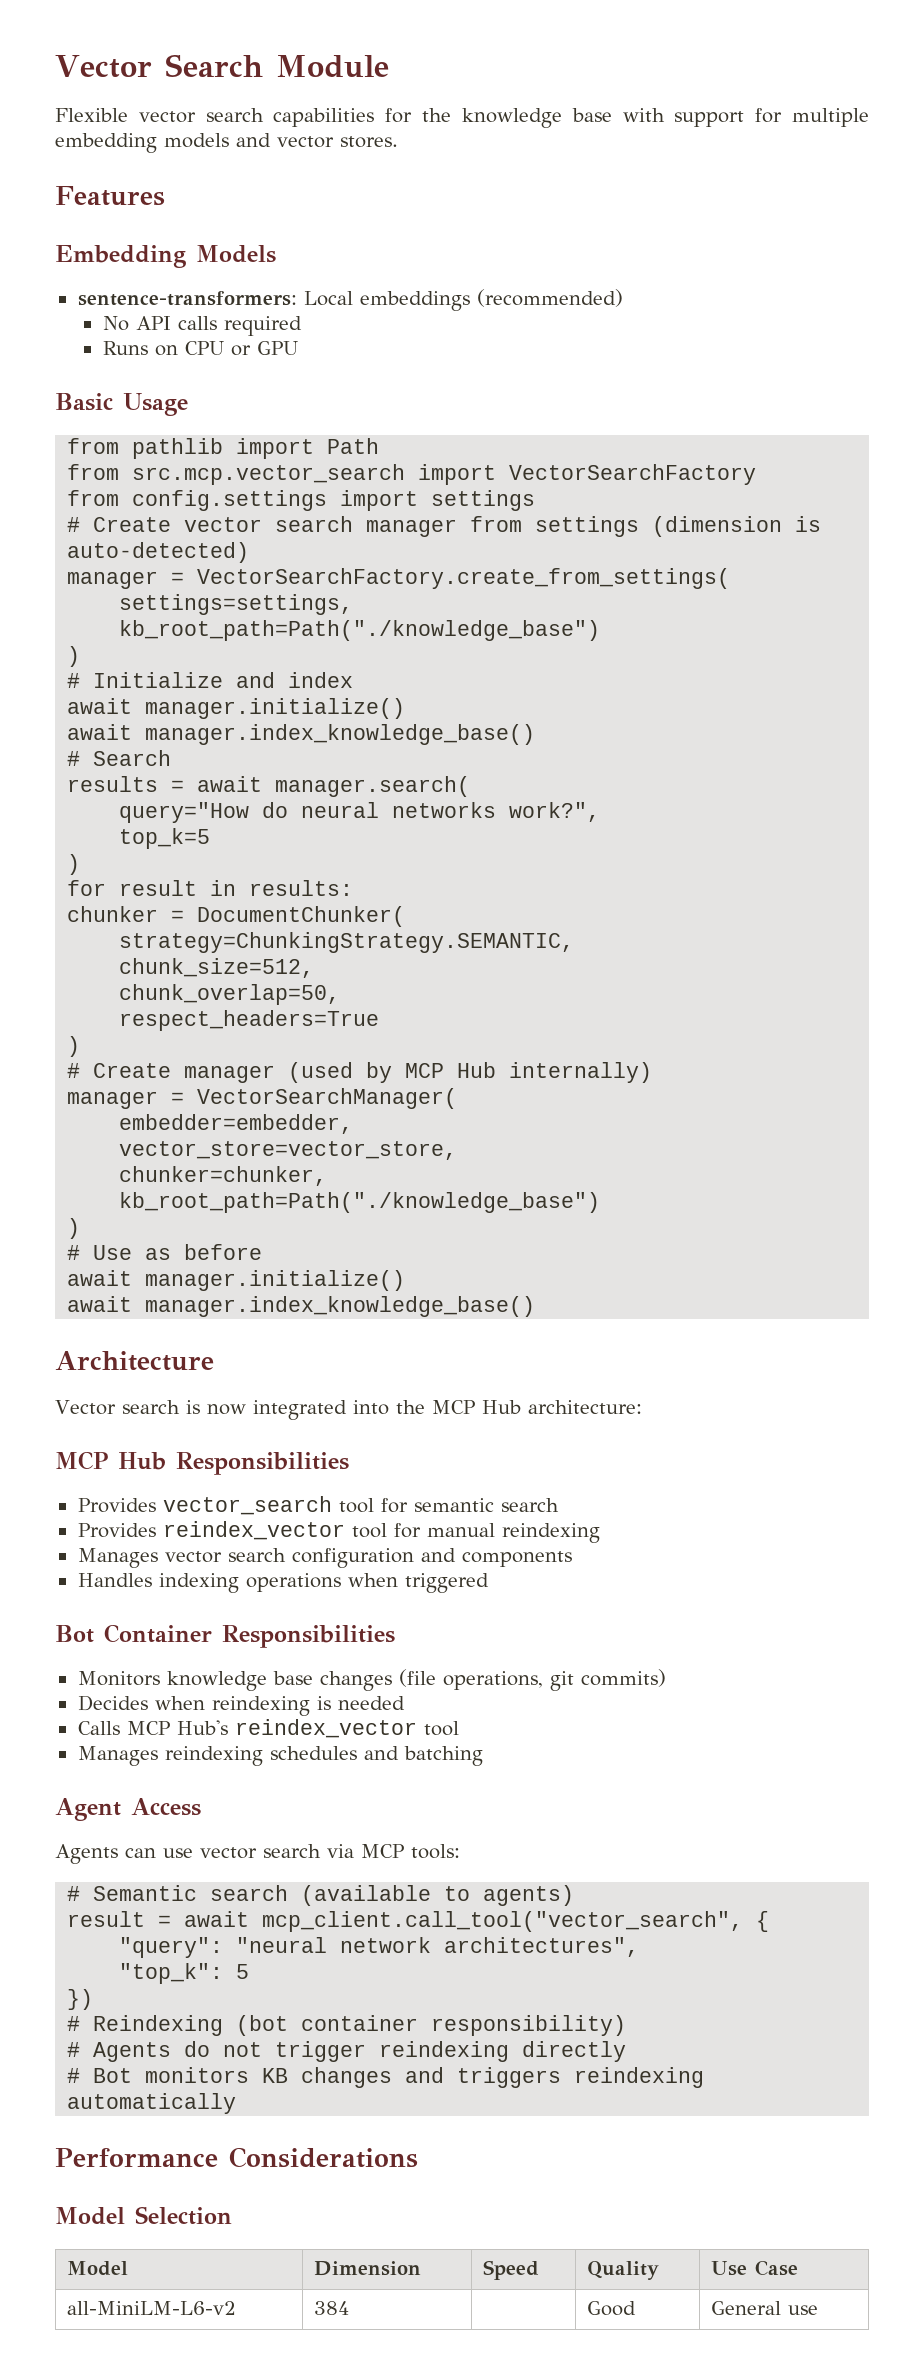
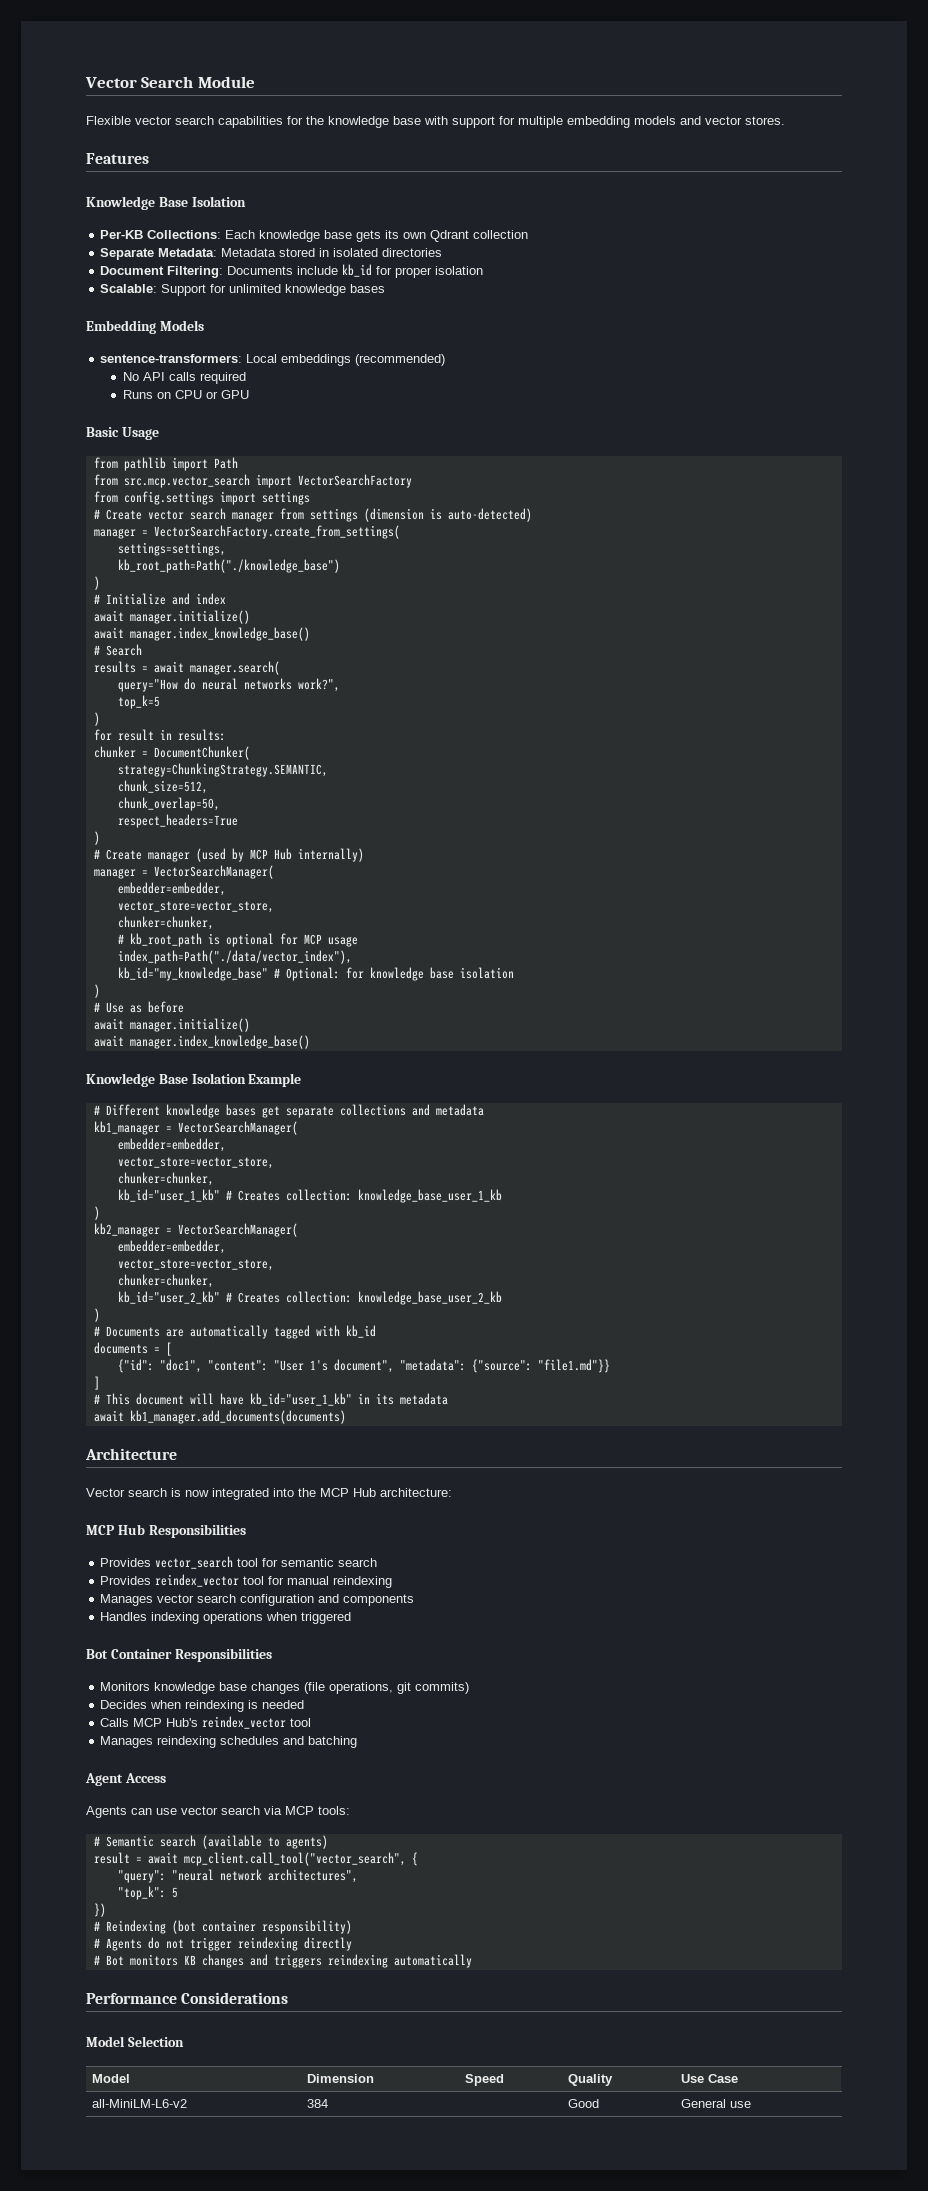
(165, 196) none -> [86,196,246,210] [100,230,529,242] [100,248,443,260] [100,264,484,278] [100,284,386,296] // Knowledge Base Isolation // Per-KB Collections: Each knowledge base gets its own Qdrant collection // Separate Metadata: Metadata stored in isolated directories // Document Filtering: Documents include kb_id for proper isolation // Scalable: Support for unlimited knowledge bases
[119,1192,601,1213] kb_root_path=Path("./knowledge_base") -> [117,933,358,947] [117,950,352,964] [117,967,514,981] # kb_root_path is optional for MCP usage // index_path=Path("./data/vector_index"), // kb_id="my_knowledge_base" # Optional: for knowledge base isolation
(536, 1306) none -> [86,1073,302,1087] [93,1104,484,1118] [93,1121,298,1135] [117,1138,226,1152] [117,1157,274,1169] [117,1172,214,1186] [117,1189,502,1203] [93,1206,100,1220] [93,1223,298,1237] [117,1240,226,1254] [117,1259,274,1271] [117,1274,214,1288] [117,1291,502,1305] [93,1308,100,1322] [93,1325,376,1339] [93,1342,172,1356] [117,1359,610,1373] [93,1376,100,1390] [93,1393,448,1406] [93,1410,346,1424] // Knowledge Base Isolation Example // # Different knowledge bases get separate collections and metadata // kb1_manager = VectorSearchManager( // embedder=embedder, // vector_store=vector_store, // chunker=chunker, // kb_id="user_1_kb" # Creates collection: knowledge_base_user_1_kb // ) // kb2_manager = VectorSearchManager( // embedder=embedder, // vector_store=vector_store, // chunker=chunker, // kb_id="user_2_kb" # Creates collection: knowledge_base_user_2_kb // ) // # Documents are automatically tagged with kb_id // documents = [ // {"id": "doc1", "content": "User 1's document", "metadata": {"source": "file1.md"}} // ] // # This document will have kb_id="user_1_kb" in its metadata // await kb1_manager.add_documents(documents)

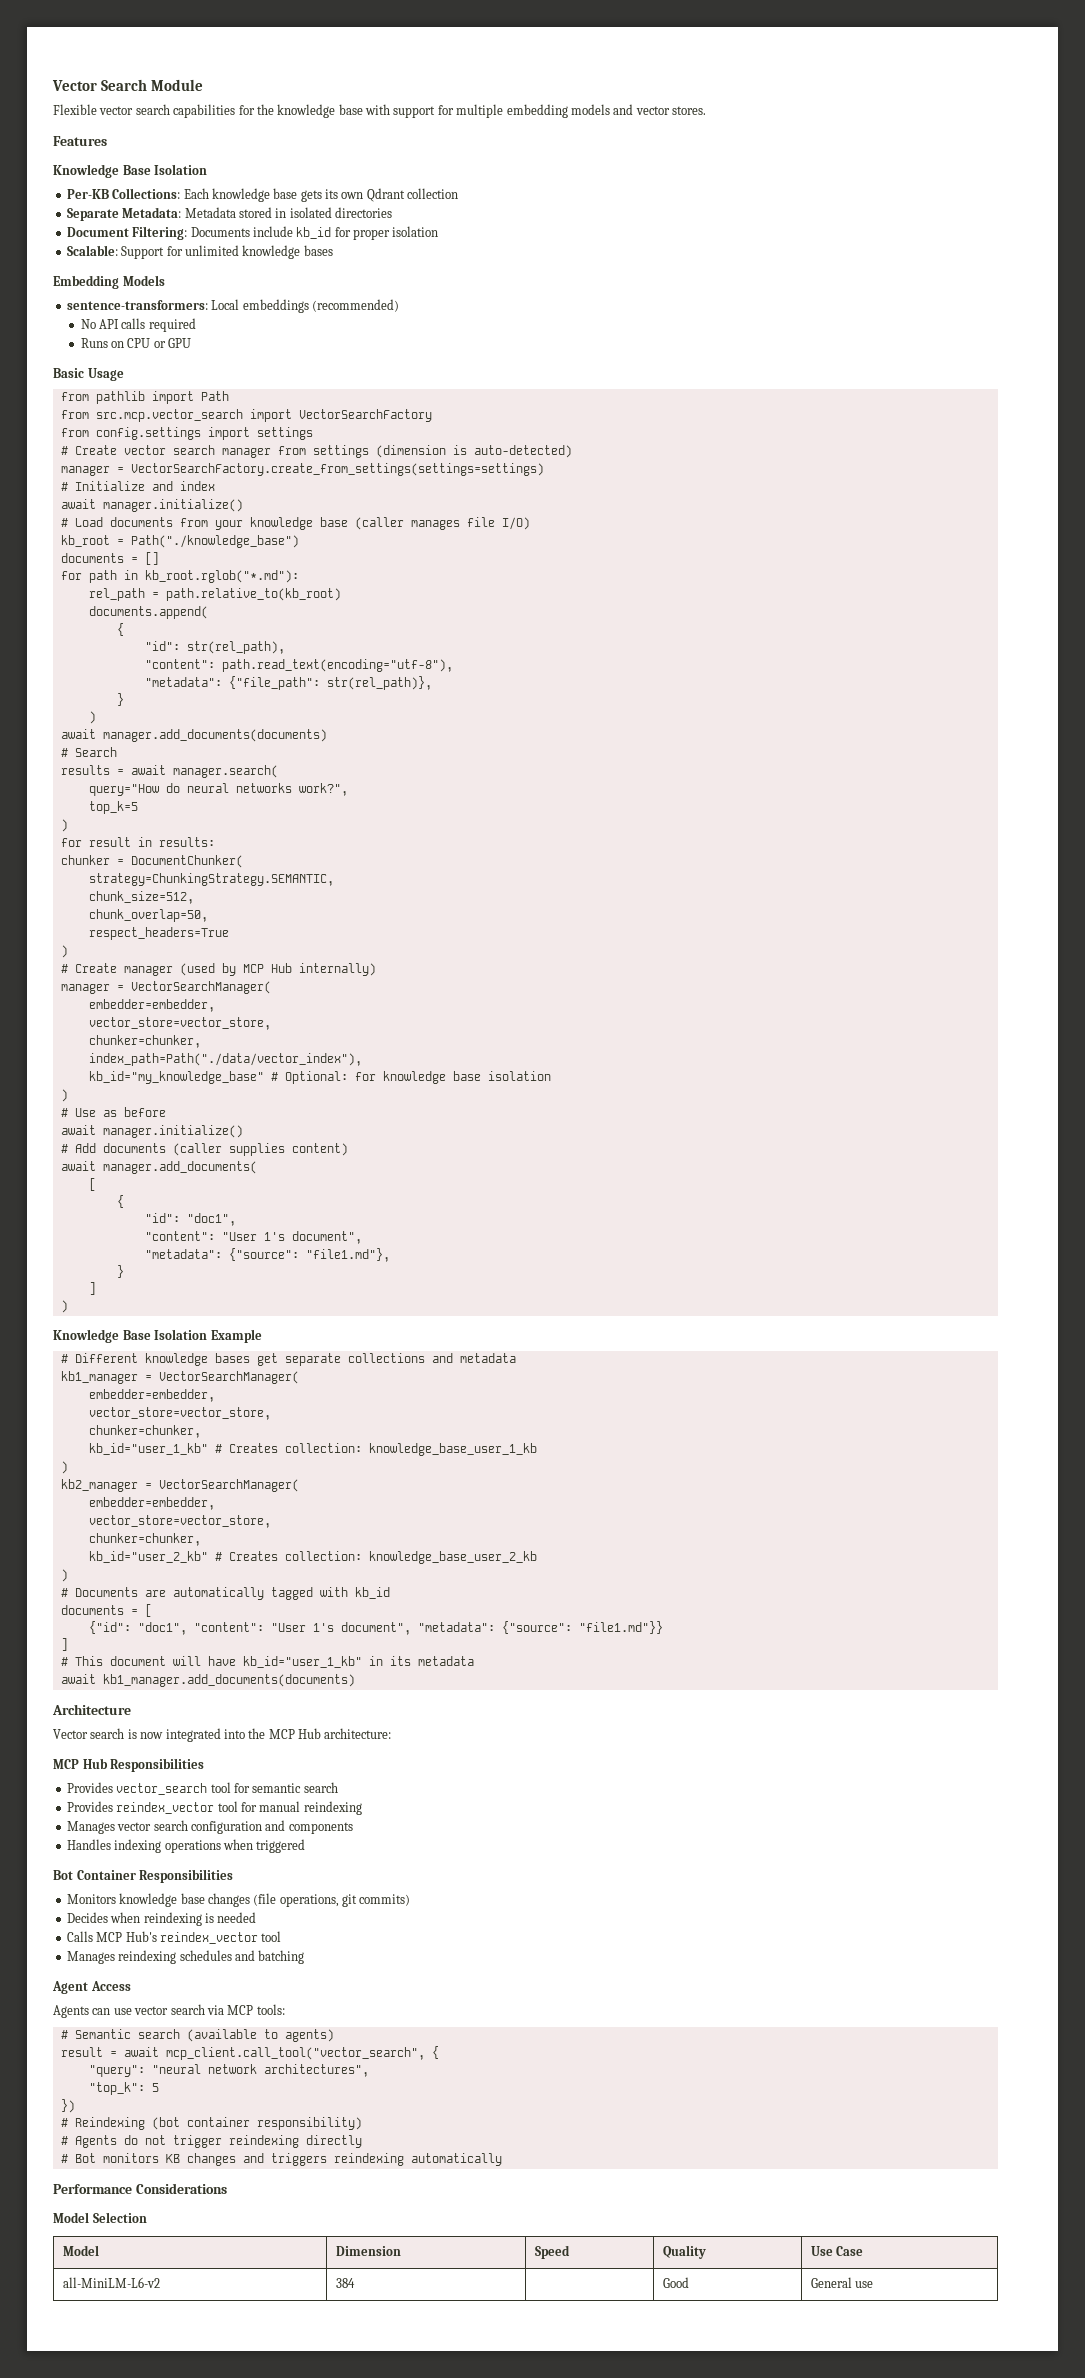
[153,525,400,539] [117,542,226,556] [117,559,340,573] [93,576,100,590] VectorSearchFactory.create_from_settings( // settings=settings, // kb_root_path=Path("./knowledge_base") // ) -> [130,463,544,476] VectorSearchFactory.create_from_settings(settings=settings)
[93,627,310,641] // await manager.index_knowledge_base() -> [60,517,530,530] [60,535,299,548] [60,552,159,565] [60,570,299,583] [88,588,341,601] [88,606,208,619] [116,623,124,636] [144,641,285,654] [144,659,453,672] [144,676,432,690] [116,693,124,706] [88,711,96,724] [60,729,327,742] // # Load documents from your knowledge base (caller manages file I/O) // kb_root = Path("./knowledge_base") // documents = [] // for path in kb_root.rglob("*.md"): // rel_path = path.relative_to(kb_root) // documents.append( // { // "id": str(rel_path), // "content": path.read_text(encoding="utf-8"), // "metadata": {"file_path": str(rel_path)}, // } // ) // await manager.add_documents(documents)
[117,933,358,947] // # kb_root_path is optional for MCP usage -> (201, 1041) none
[93,1035,310,1049] await manager.index_knowledge_base() -> [60,1143,348,1156] [60,1161,257,1174] [88,1178,96,1191] [116,1195,124,1208] [144,1213,236,1226] [144,1231,362,1244] [144,1248,390,1262] [116,1265,124,1278] [88,1282,96,1295] [60,1300,68,1313] # Add documents (caller supplies content) // await manager.add_documents( // [ // { // "id": "doc1", // "content": "User 1's document", // "metadata": {"source": "file1.md"}, // } // ] // )

